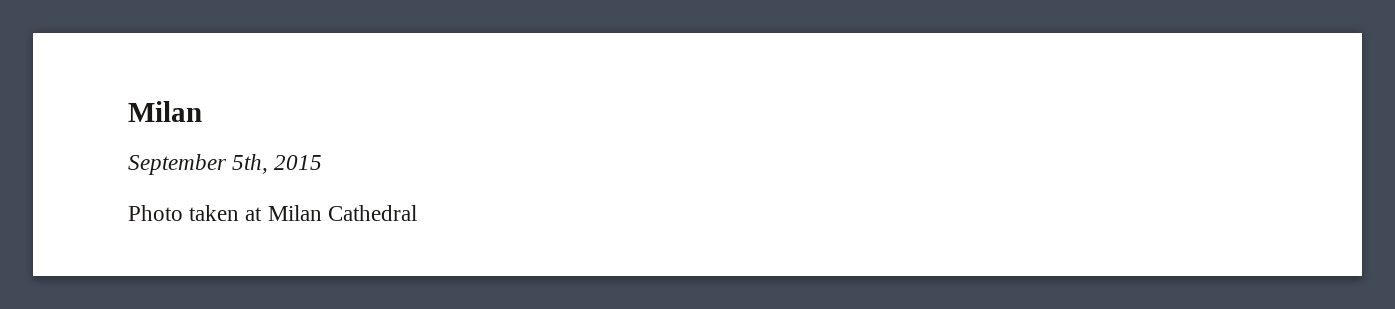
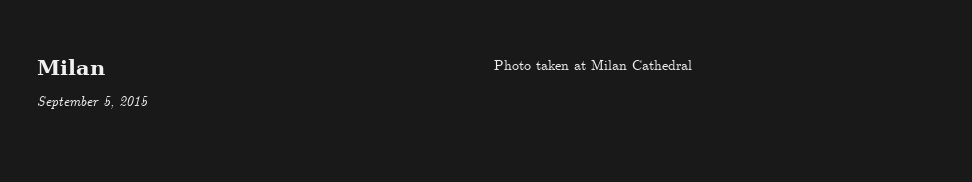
[232,154,269,174] 5th, -> [103,96,114,109] 5,

